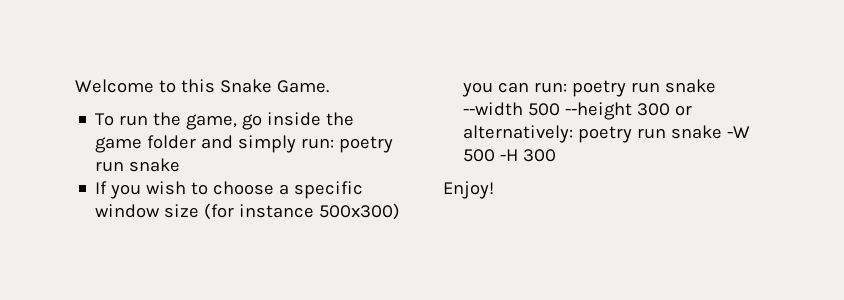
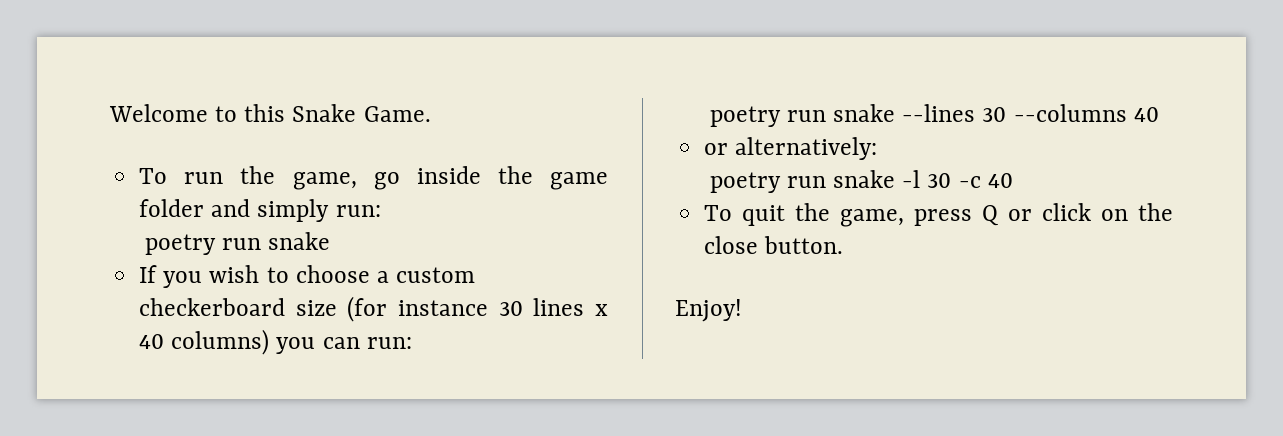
(335, 143) none -> (381, 211) //
[294,181,364,199] [95,204,161,218] specific window -> [396,267,476,283] [139,298,286,316] custom checkerboard
[319,203,401,220] 500x300) -> [498,298,608,316] [139,329,270,355] 30 lines x 40 columns)
[572,79,717,97] [463,102,671,120] poetry run snake --width 500 --height 300 -> [709,104,1159,127] // poetry run snake --lines 30 --columns 40 //
[578,125,751,143] [463,149,557,162] poetry run snake -W 500 -H 300 -> [709,170,1013,193] [704,203,1173,227] [704,236,844,254] // poetry run snake -l 30 -c 40 // To quit the game, press Q or click on the close button.

